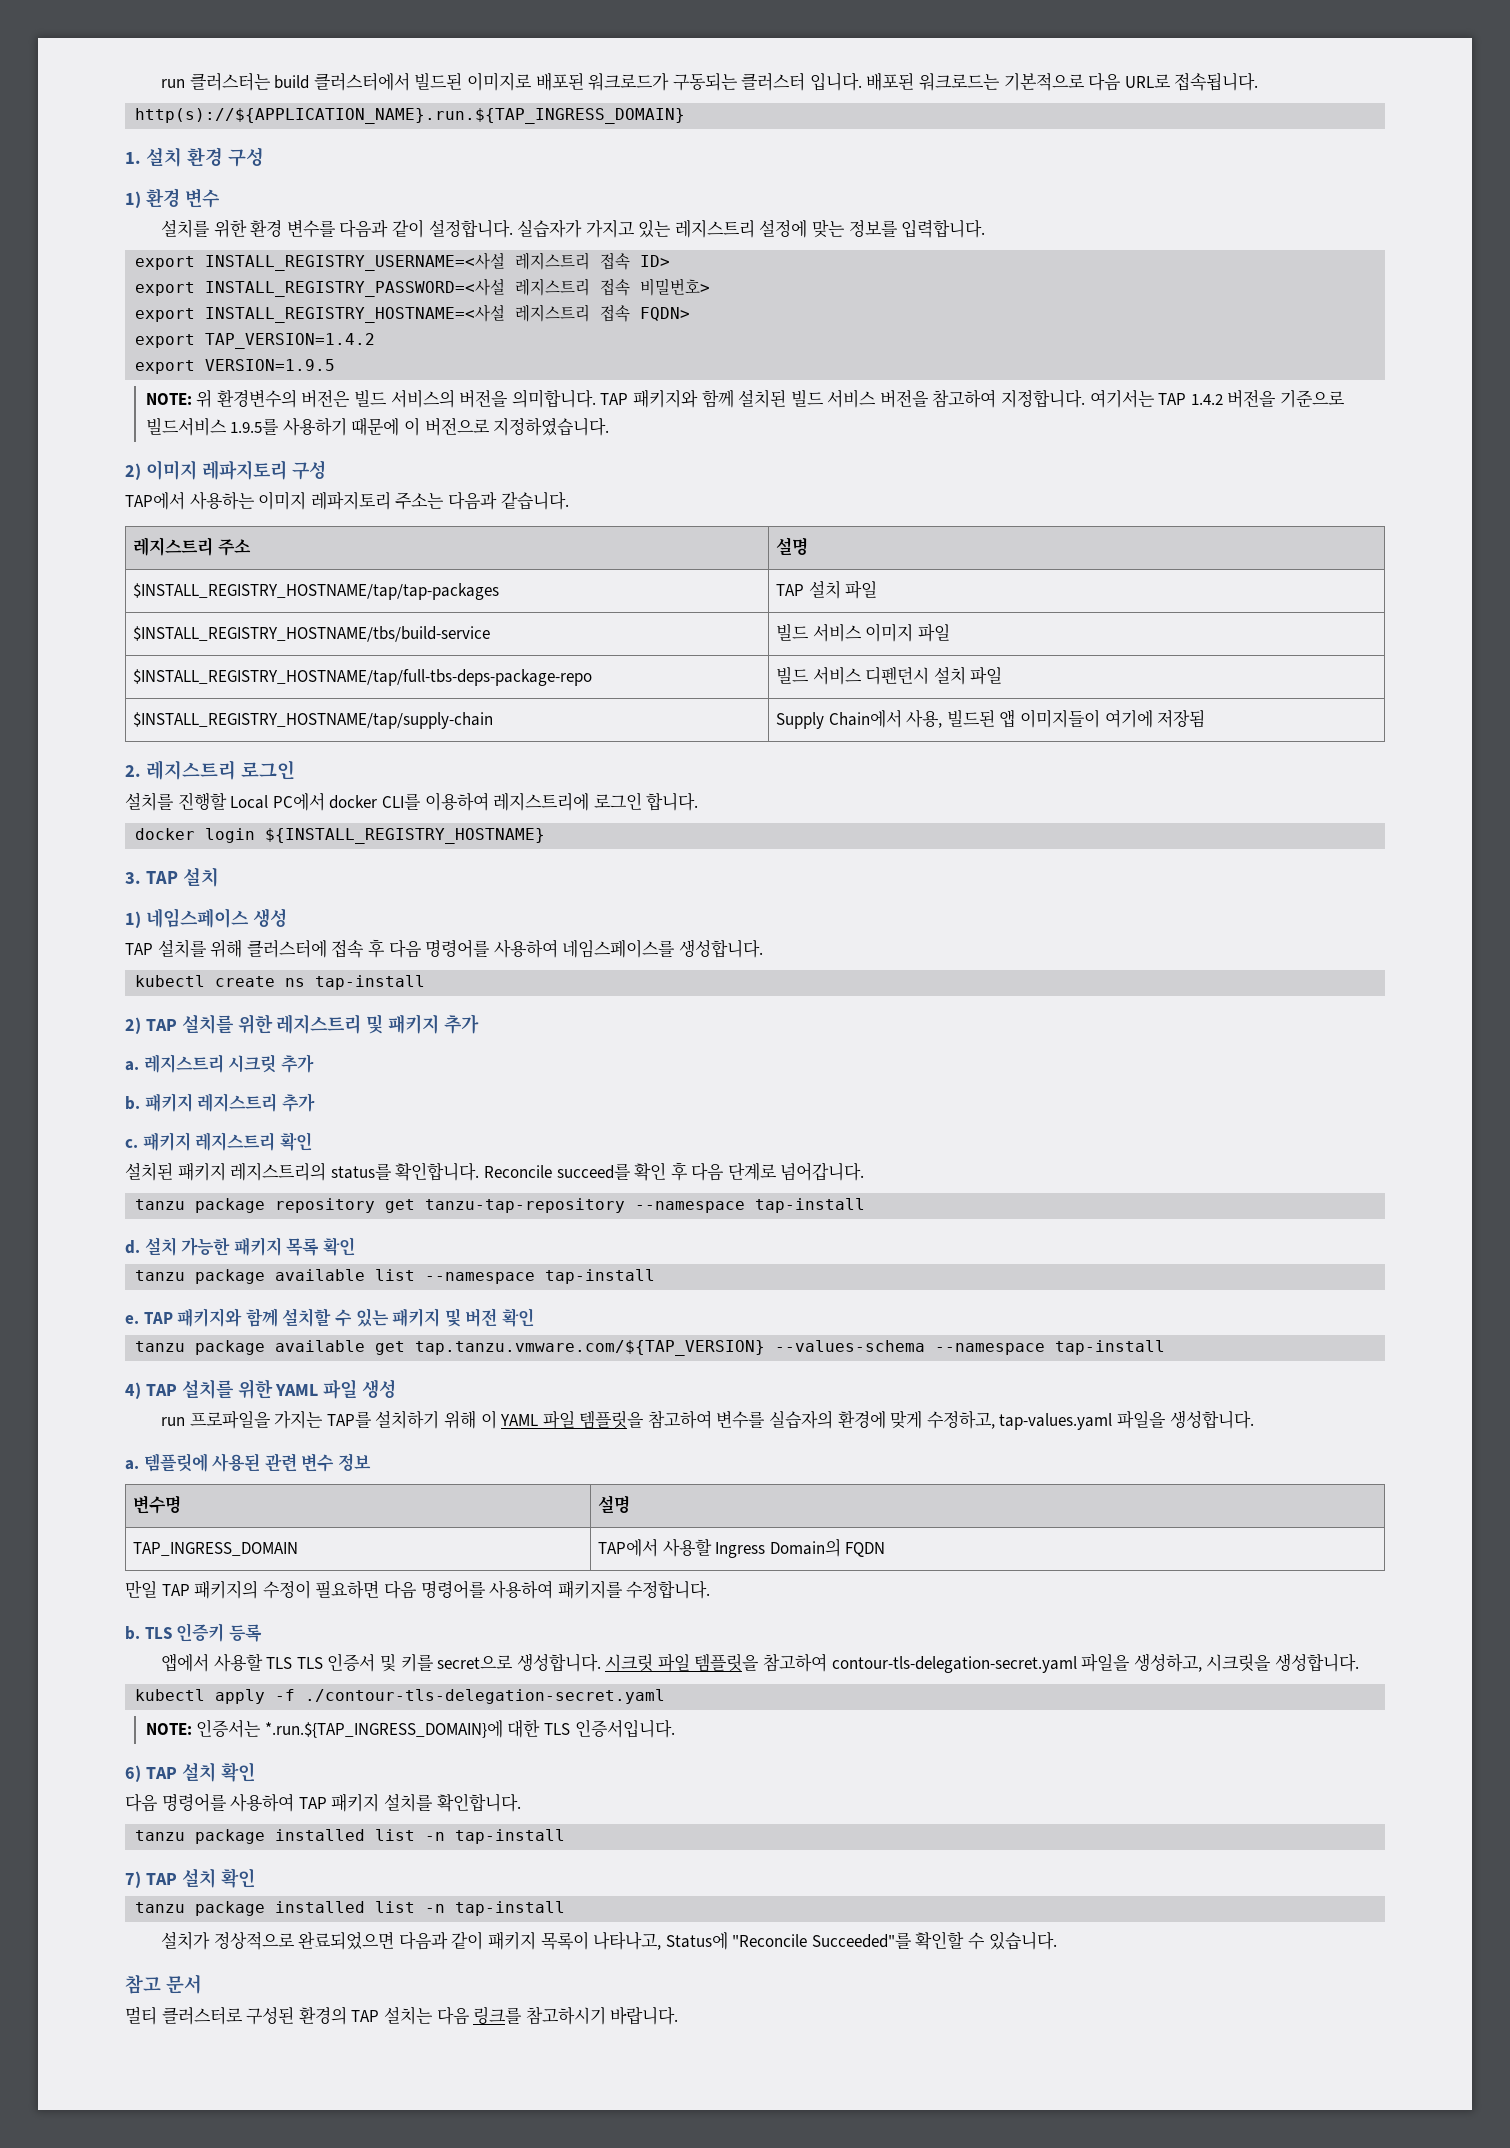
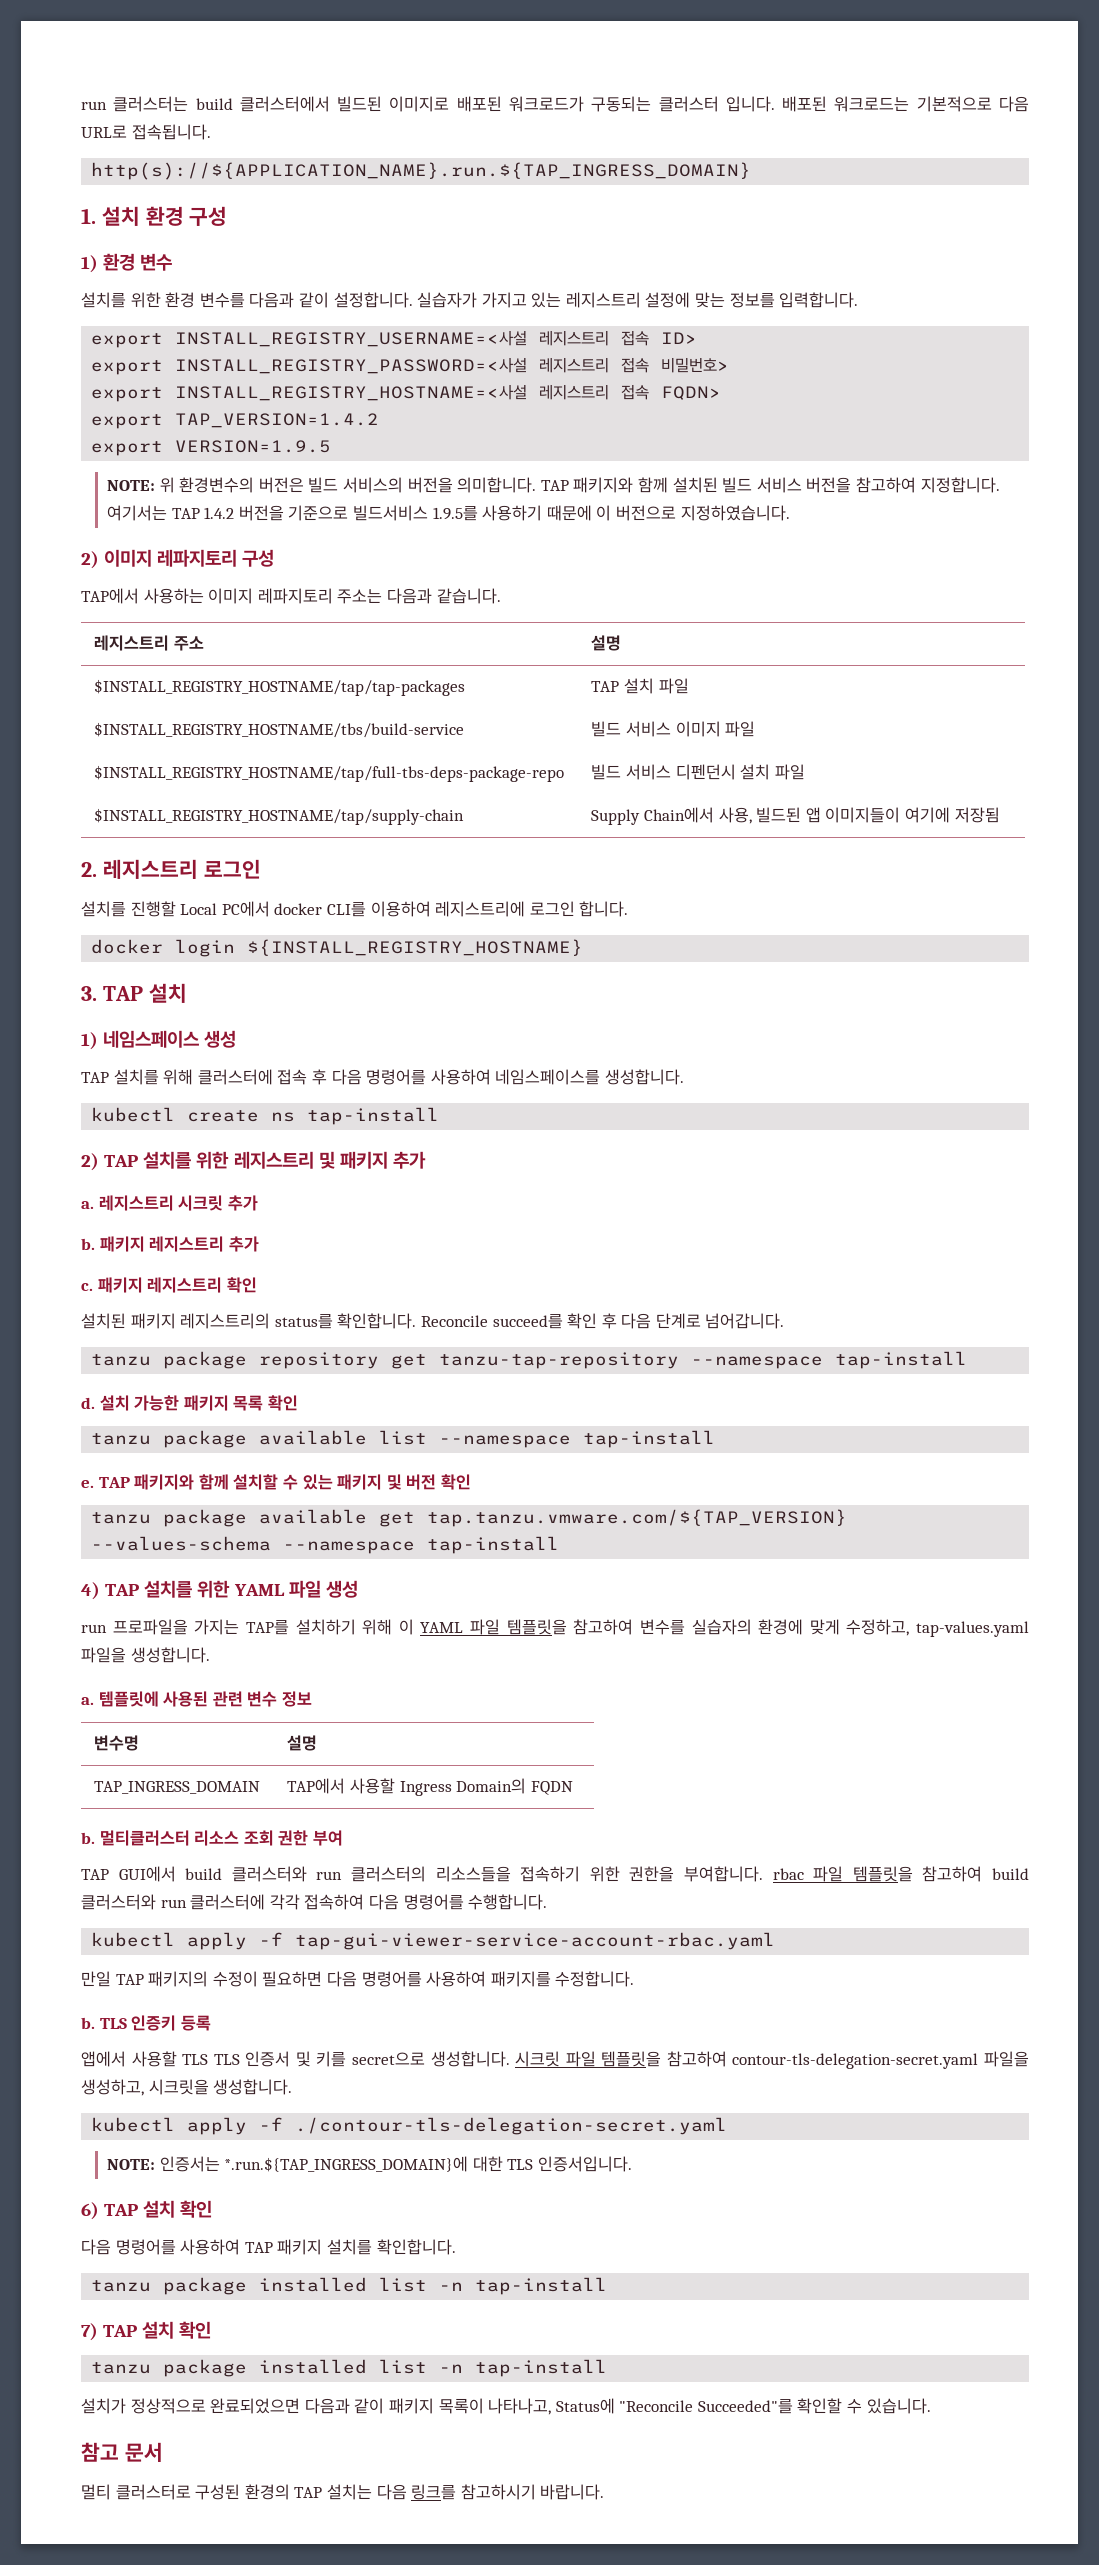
(886, 1549) none -> [81,1830,343,1846] [81,1866,1030,1882] [81,1894,548,1910] [91,1932,776,1950] // b. 멀티클러스터 리소스 조회 권한 부여 // TAP GUI에서 build 클러스터와 run 클러스터의 리소스들을 접속하기 위한 권한을 부여합니다. rbac 파일 템플릿을 참고하여 build 클러스터와 run 클러스터에 각각 접속하여 다음 명령어를 수행합니다. // kubectl apply -f tap-gui-viewer-service-account-rbac.yaml

